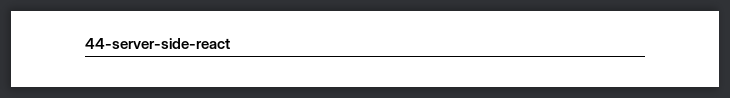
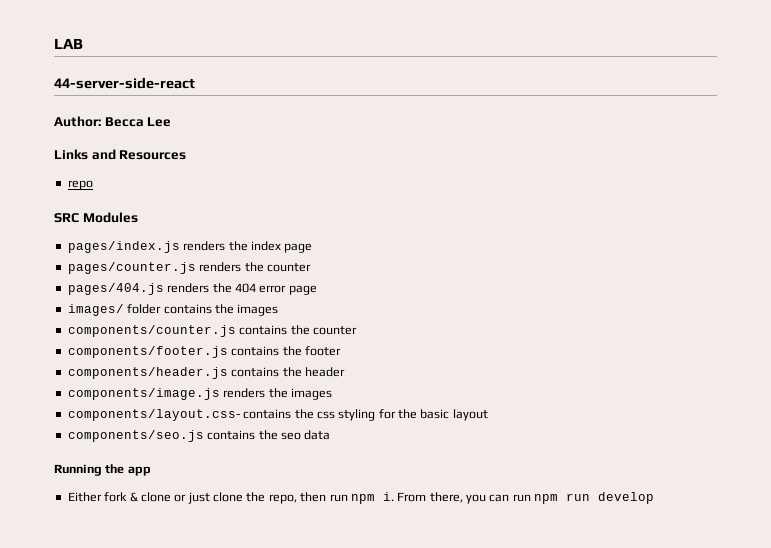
(85, 43) none -> [54,38,83,49] LAB //
(230, 43) none -> [54,116,172,127] [54,149,187,160] [67,180,93,190] [54,212,138,223] [67,241,313,253] [67,262,311,274] [67,283,317,295] [67,304,279,316] [67,325,357,337] [67,346,341,358] [67,367,345,379] [67,388,332,400] [67,409,488,421] [67,430,331,442] [54,464,151,476] [67,492,655,504] // Author: Becca Lee // Links and Resources // repo // SRC Modules // pages/index.js renders the index page // pages/counter.js renders the counter // pages/404.js renders the 404 error page // images/ folder contains the images // components/counter.js contains the counter // components/footer.js contains the footer // components/header.js contains the header // components/image.js renders the images // components/layout.css- contains the css styling for the basic layout // components/seo.js contains the seo data // Running the app // Either fork & clone or just clone the repo, then run npm i. From there, you can run npm run develop

